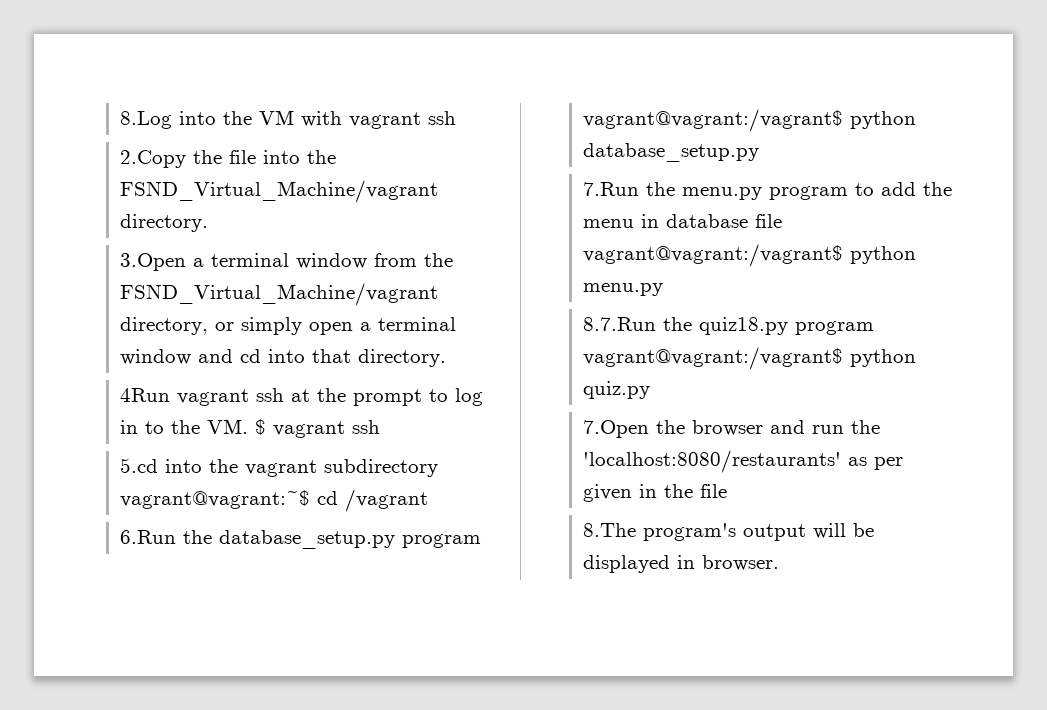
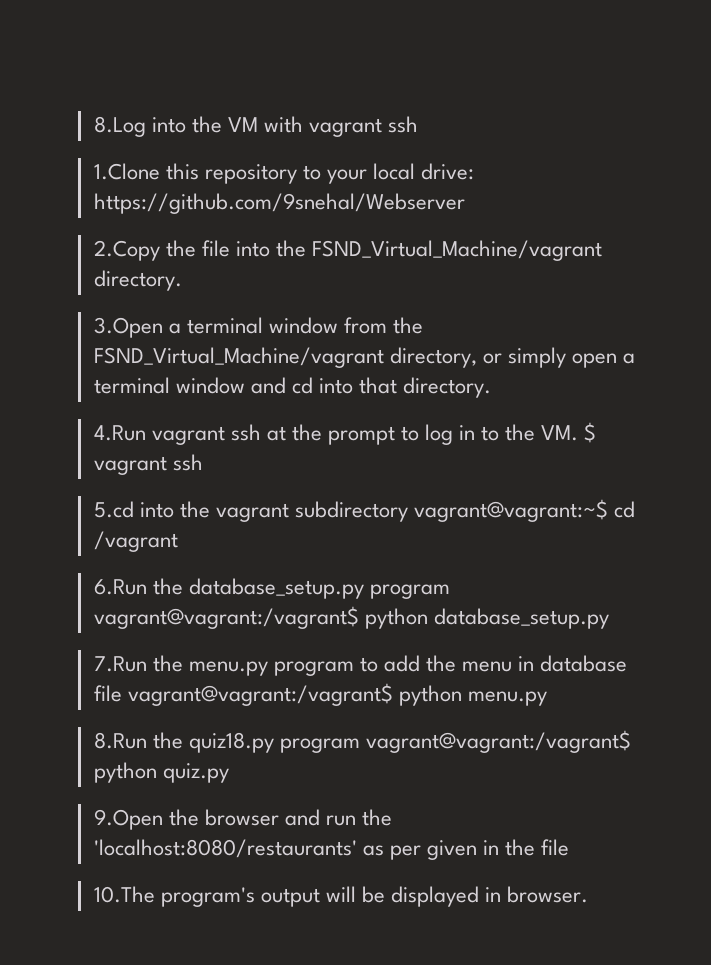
(456, 118) none -> [93,163,474,184] [93,193,465,214] // 1.Clone this repository to your local drive: https://github.com/9snehal/Webserver
[119,388,170,402] 4Run -> [93,425,146,441] 4.Run
[582,317,656,331] 8.7.Run -> [93,732,147,749] 8.Run
[582,420,649,438] 7.Open -> [93,809,163,830] 9.Open
[582,523,636,537] 8.The -> [93,886,155,903] 10.The

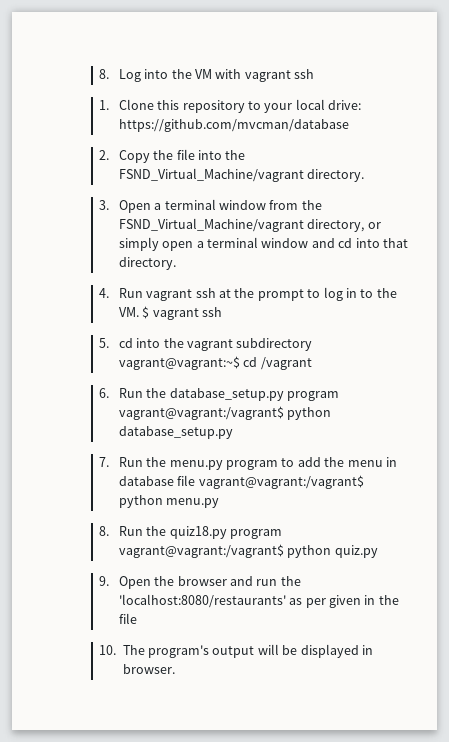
[93,116,146,137] 8.Log -> [99,69,141,82] 8. Log
[93,163,160,180] 1.Clone -> [99,99,154,110] 1. Clone
[93,193,465,214] [93,240,160,261] https://github.com/9snehal/Webserver // 2.Copy -> [118,119,349,132] [99,150,150,163] https://github.com/mvcman/database // 2. Copy
[93,317,163,338] 3.Open -> [99,200,151,213] 3. Open
[93,425,146,441] 4.Run -> [99,288,143,298] 4. Run
[93,501,134,518] 5.cd -> [99,338,133,348] 5. cd
[93,579,147,595] 6.Run -> [99,388,143,398] 6. Run
[93,656,147,672] 7.Run -> [99,457,143,467] 7. Run
[93,732,147,749] 8.Run -> [99,526,143,536] 8. Run
[93,809,163,830] 9.Open -> [99,576,151,589] 9. Open
[93,886,155,903] 10.The -> [99,645,145,655] 10. The

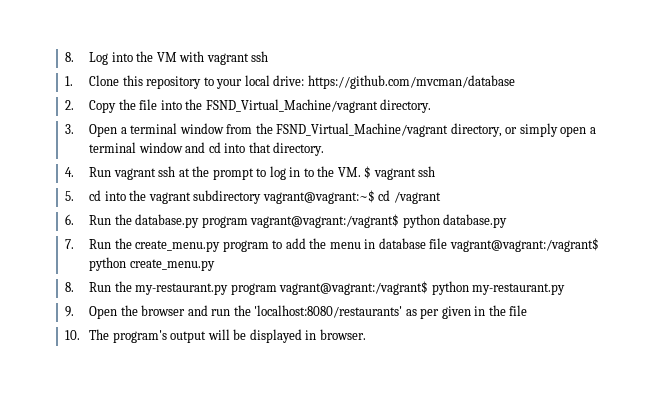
[169,388,340,401] [118,406,332,420] [118,426,233,439] database_setup.py program vagrant@vagrant:/vagrant$ python database_setup.py -> [135,214,508,228] database.py program vagrant@vagrant:/vagrant$ python database.py
[169,460,223,470] menu.py -> [135,240,221,252] create_menu.py
[166,498,220,508] menu.py -> [129,259,215,271] create_menu.py
[169,526,283,539] [118,544,378,558] quiz18.py program vagrant@vagrant:/vagrant$ python quiz.py -> [135,281,566,295] my-restaurant.py program vagrant@vagrant:/vagrant$ python my-restaurant.py

